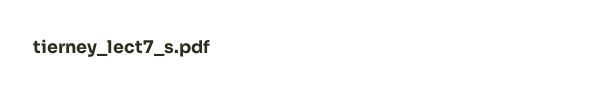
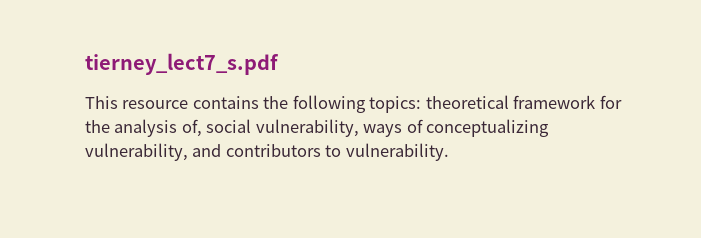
(210, 48) none -> [85,95,622,113] [85,119,550,137] [85,143,449,161] // This resource contains the following topics: theoretical framework for the analysis of, social vulnerability, ways of conceptualizing vulnerability, and contributors to vulnerability.

